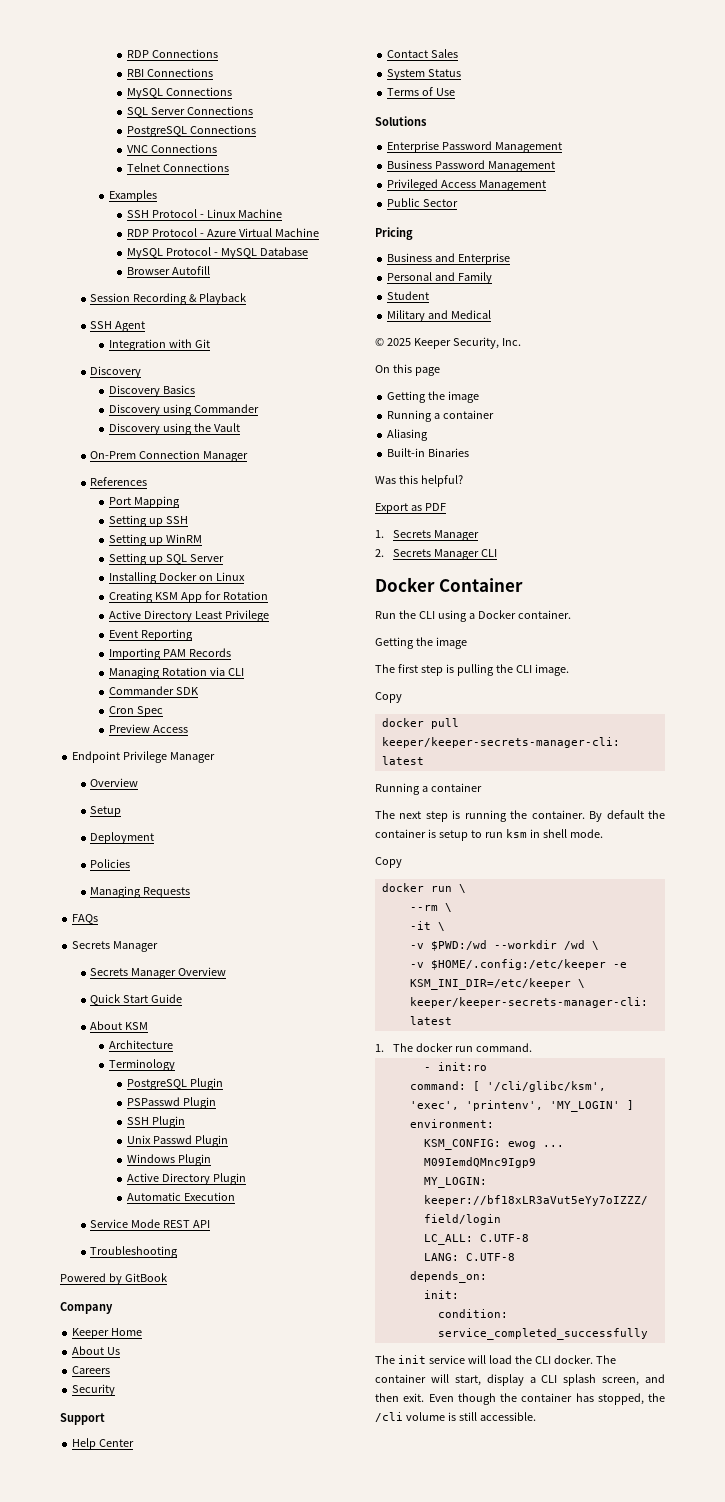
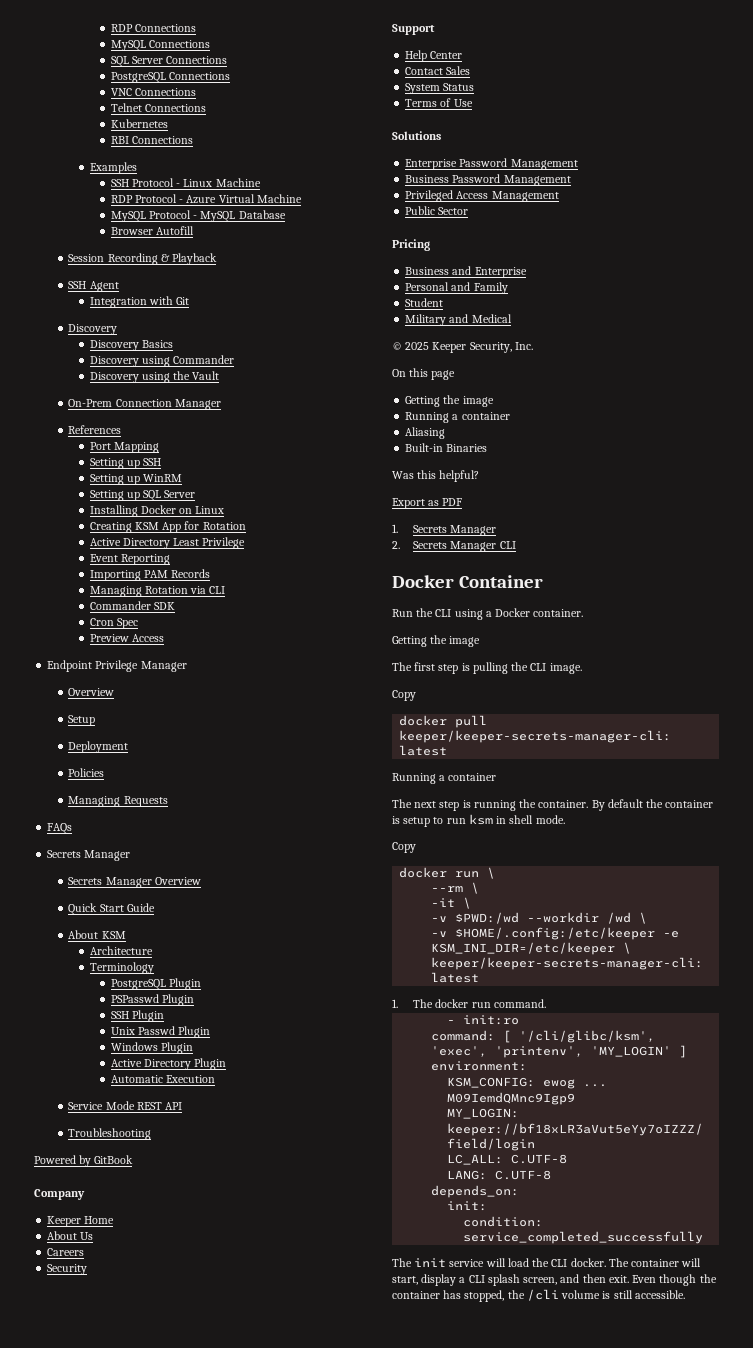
[127,68,214,77] // RBI Connections -> (196, 28) none
(230, 167) none -> [110,119,168,128] [110,136,193,144] // Kubernetes // RBI Connections

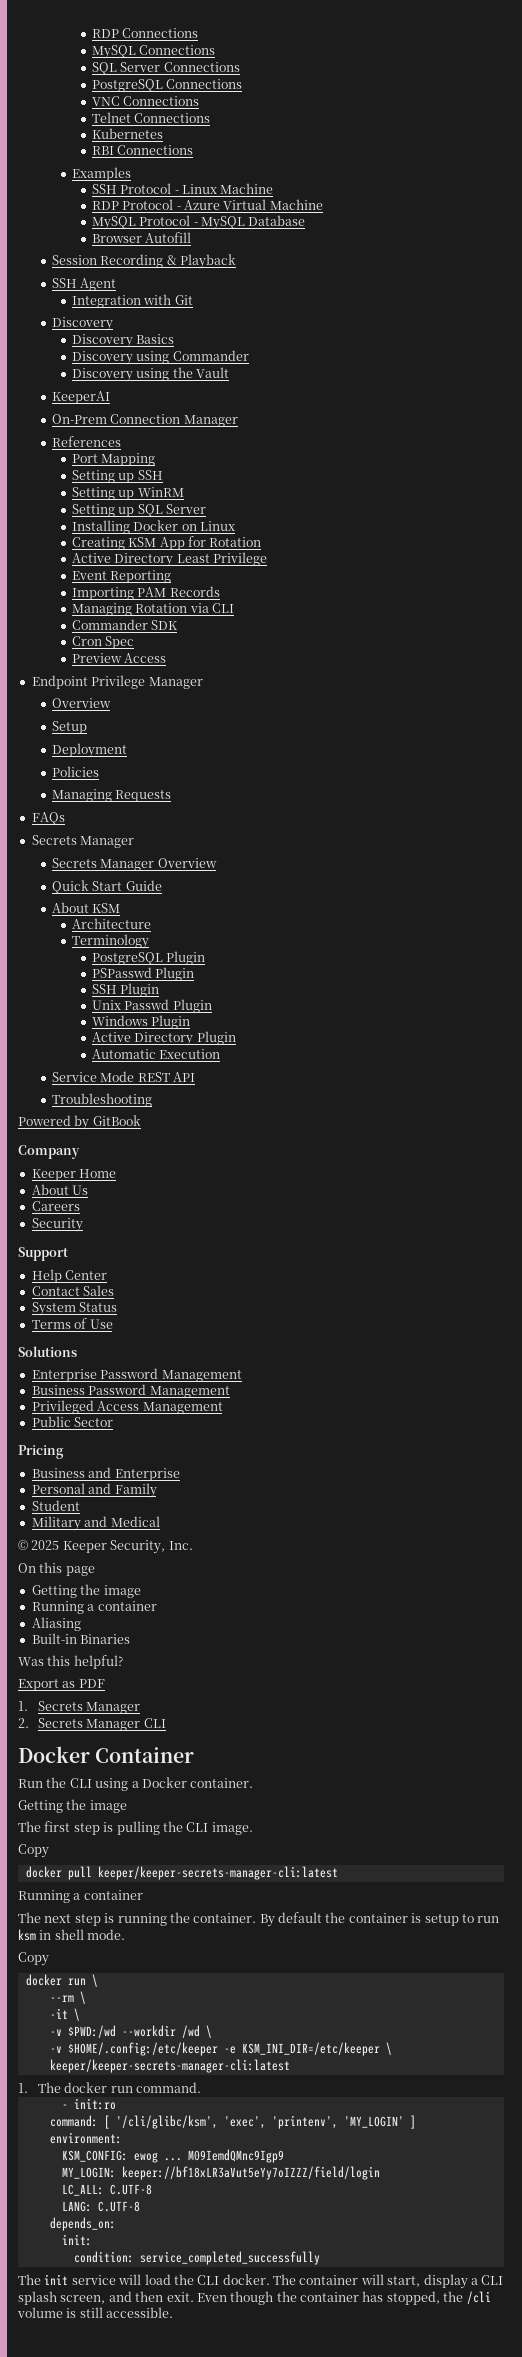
(220, 375) none -> [51,391,110,404] // KeeperAI

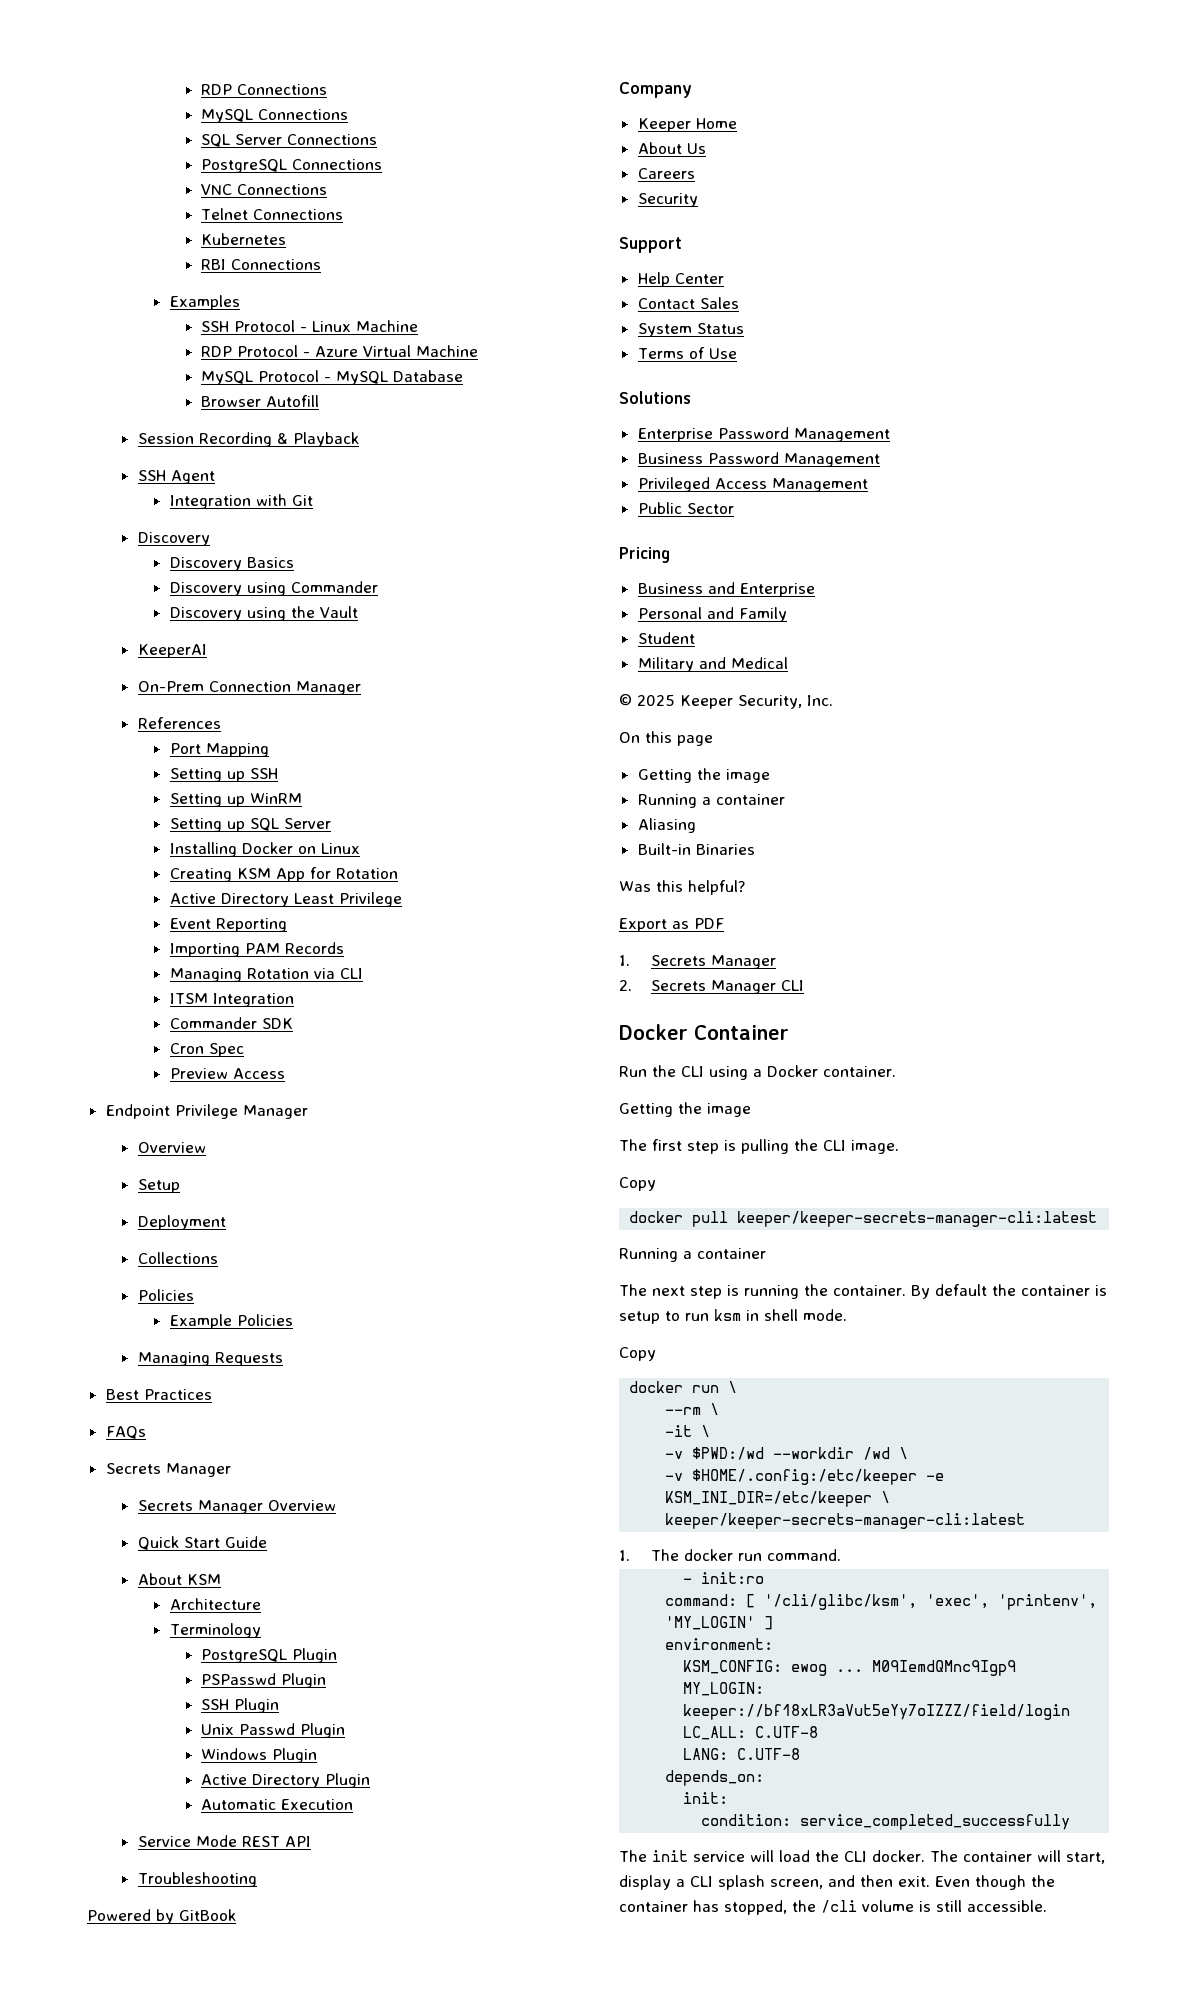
(234, 608) none -> [169,993,294,1007] // ITSM Integration
(127, 750) none -> [137,1252,218,1264] [137,1289,194,1301] [169,1314,232,1329] Collections // Policies // Example
(172, 796) none -> [105,1389,212,1400] // Best Practices

